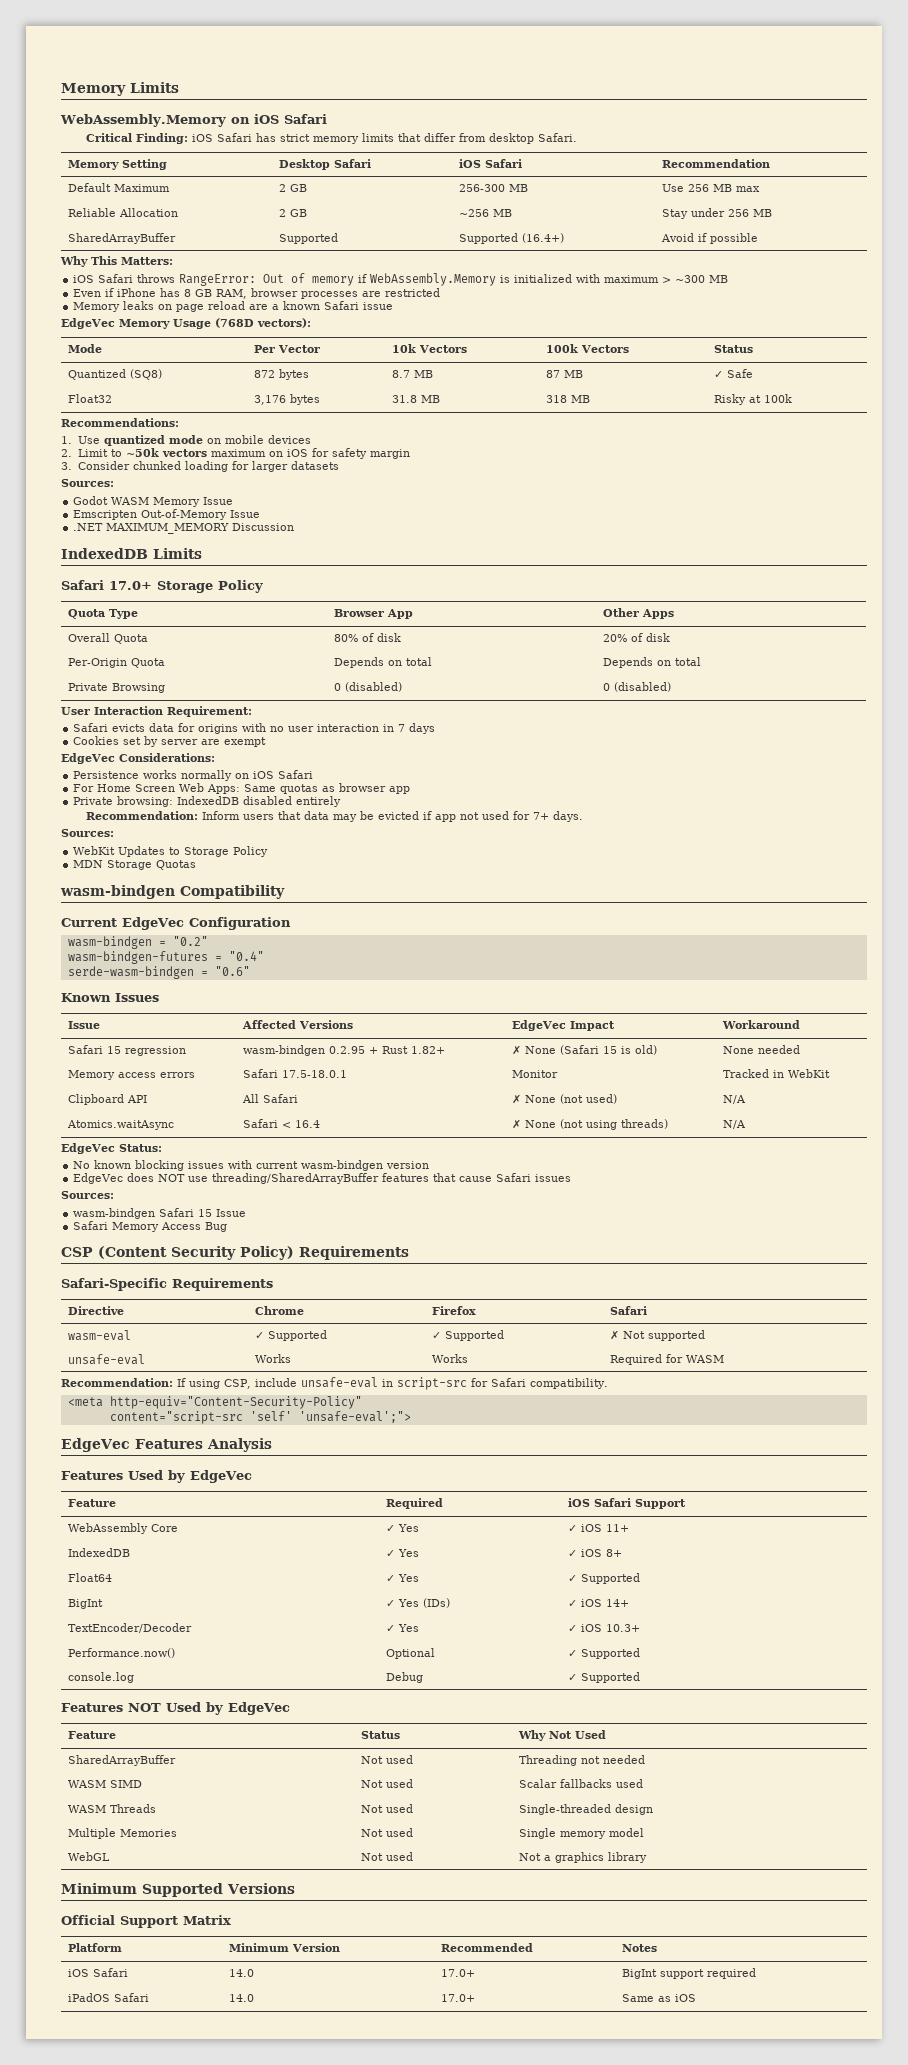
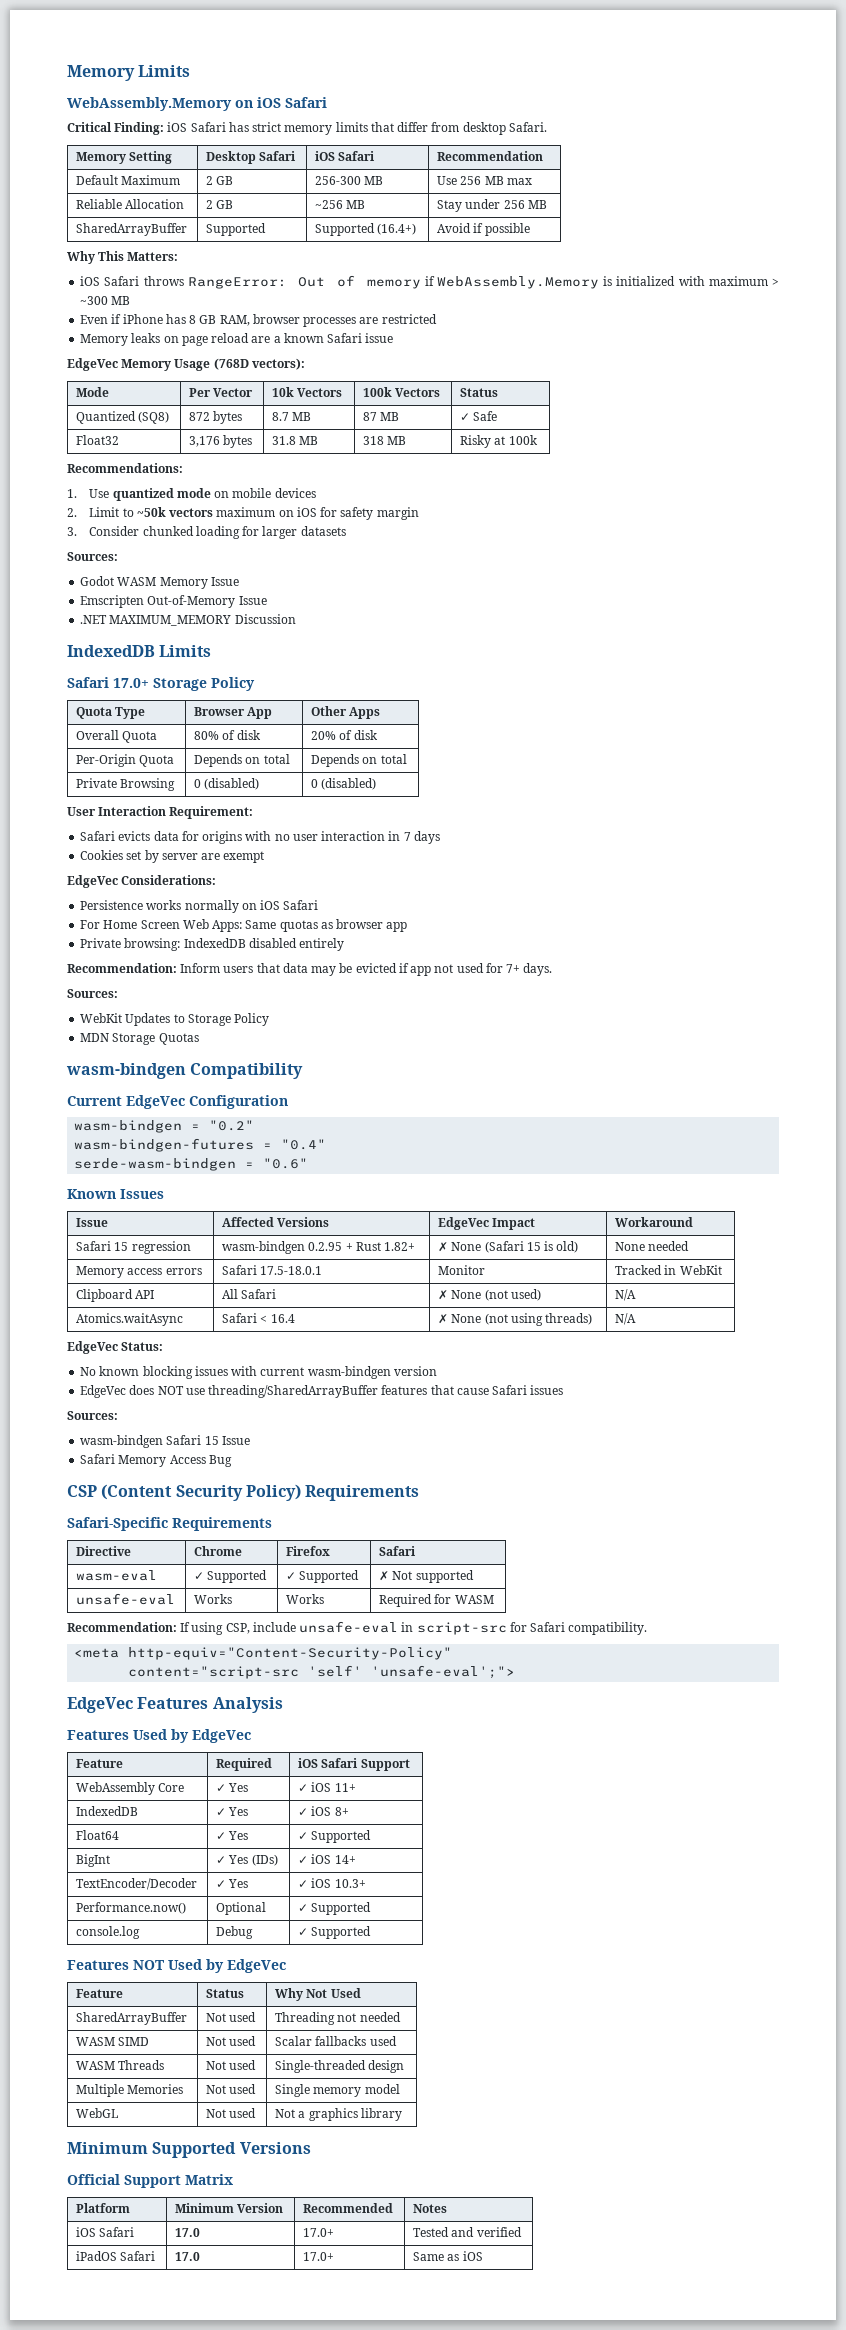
[228,1969,254,1977] [440,1969,475,1977] [621,1968,756,1979] 14.0 | 17.0+ | BigInt support required -> [175,2228,201,2237] [303,2228,335,2237] [413,2227,522,2237] 17.0 | 17.0+ | Tested and verified
[228,1994,254,2002] 14.0 -> [175,2252,201,2261] 17.0

